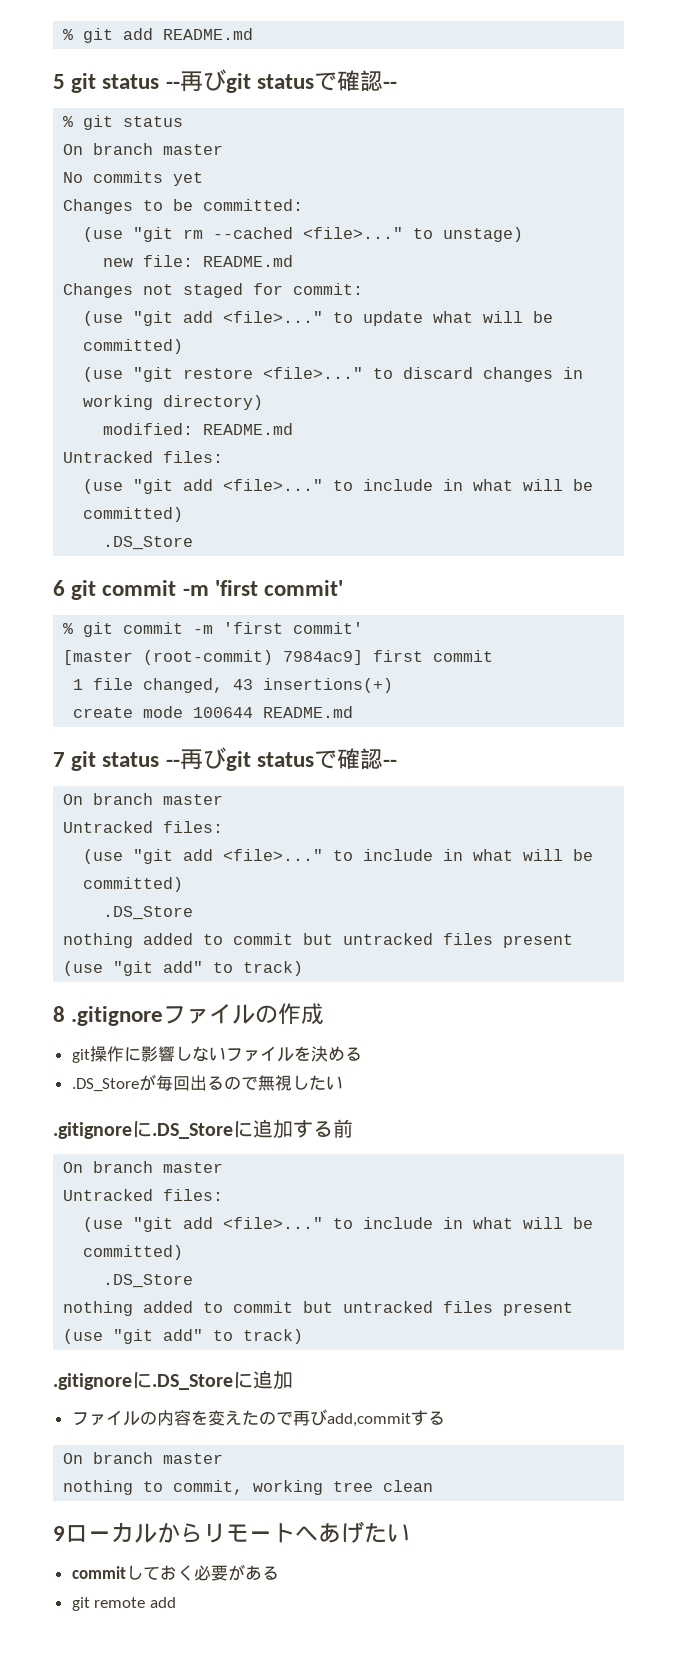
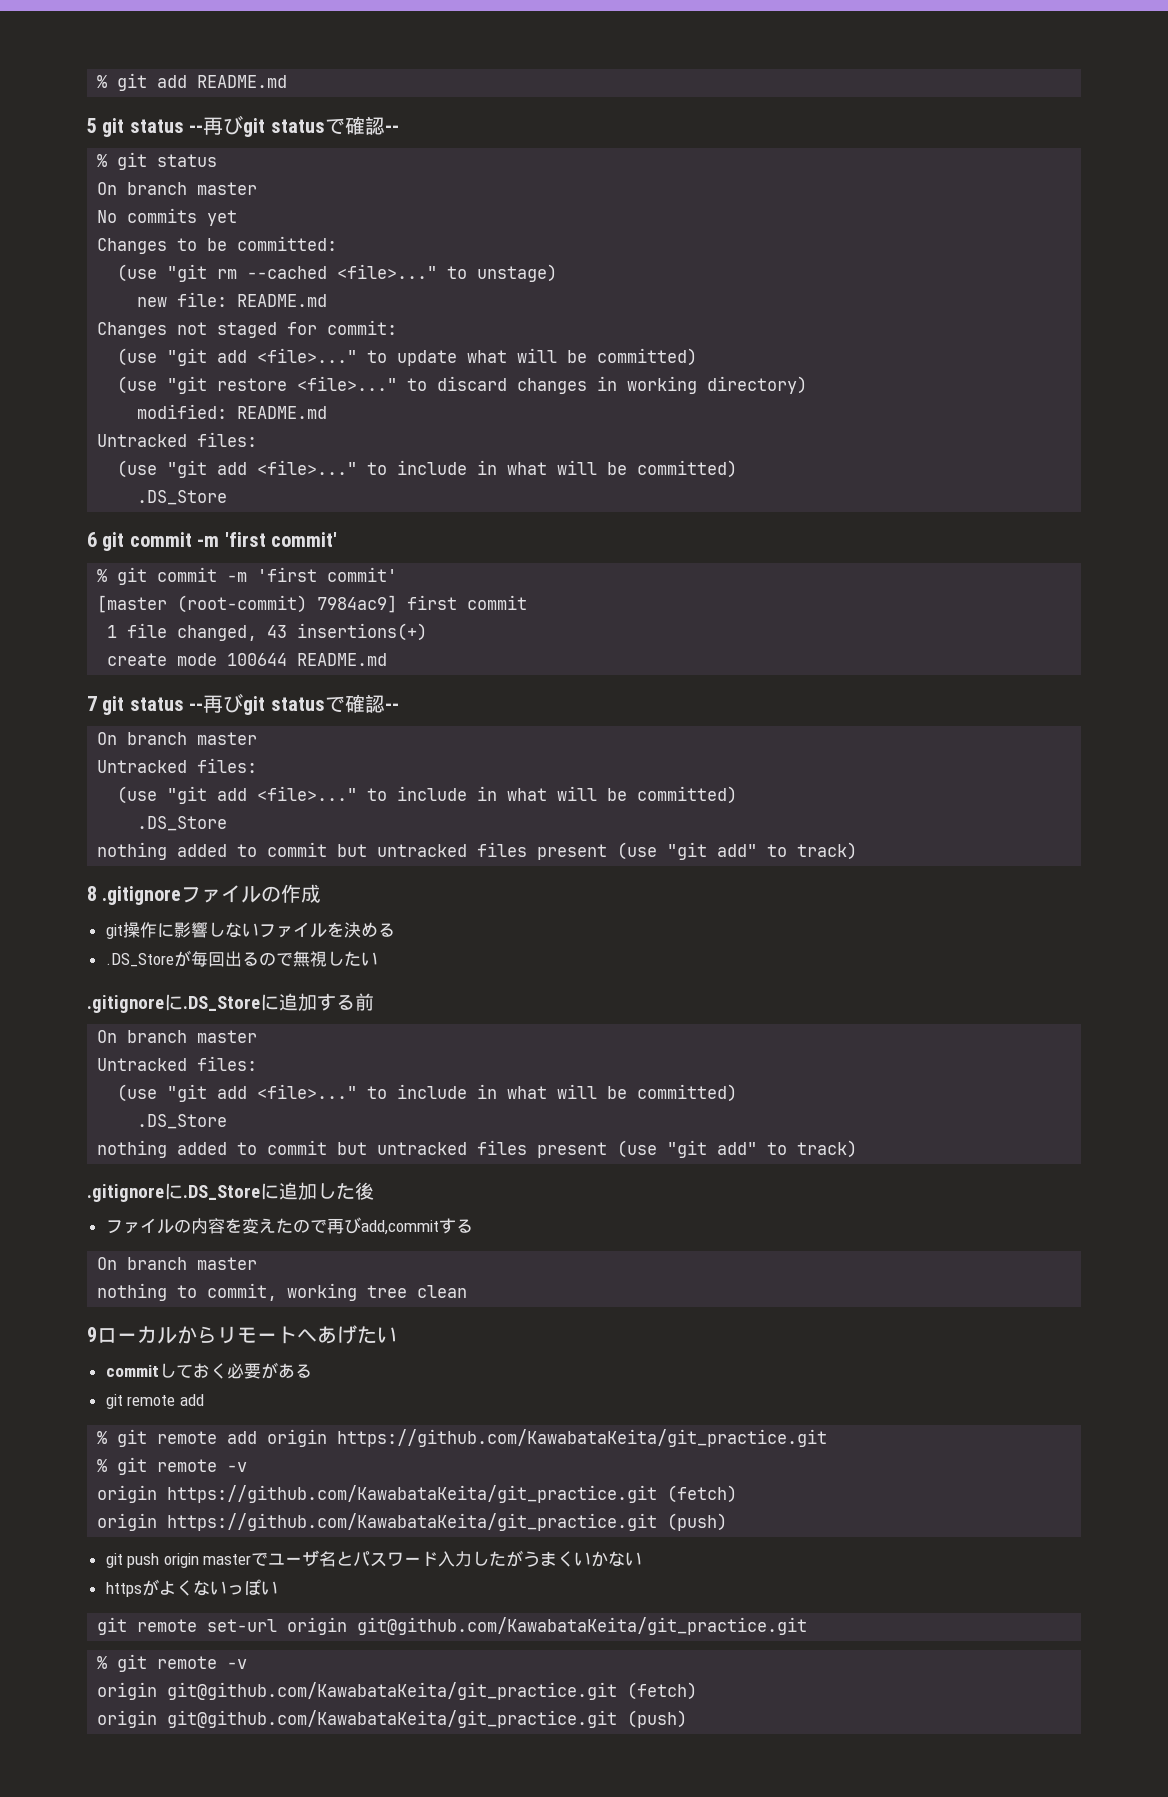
(293, 1380) none -> [317,1182,374,1200] した後
(176, 1602) none -> [97,1429,828,1447] [97,1457,248,1475] [97,1485,738,1503] [97,1513,728,1531] [105,1550,643,1568] [105,1579,278,1597] [97,1617,808,1635] [97,1654,248,1672] [97,1682,698,1700] [97,1710,688,1728] // % git remote add origin https://github.com/KawabataKeita/git_practice.git // % git remote -v // origin https://github.com/KawabataKeita/git_practice.git (fetch) // origin https://github.com/KawabataKeita/git_practice.git (push) // git push origin masterでユーザ名とパスワード入力したがうまくいかない // httpsがよくないっぽい // git remote set-url origin git@github.com/KawabataKeita/git_practice.git // % git remote -v // origin git@github.com/KawabataKeita/git_practice.git (fetch) // origin git@github.com/KawabataKeita/git_practice.git (push)

